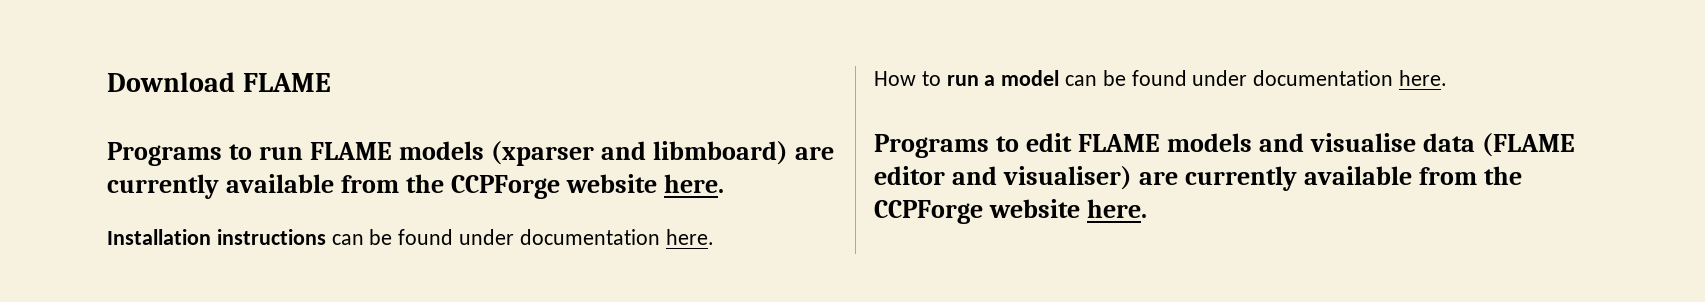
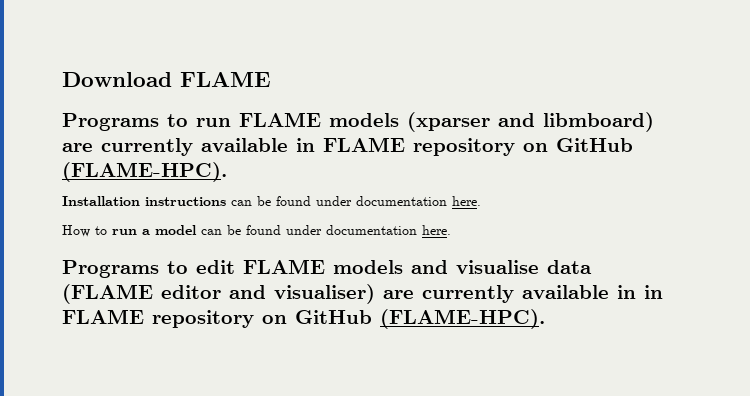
[341,174,725,199] from the CCPForge website here. -> [296,137,633,156] [62,162,227,182] in FLAME repository on GitHub (FLAME-HPC).
[1419,166,1523,185] [874,199,1148,224] from the CCPForge website here. -> [617,285,663,299] [62,309,545,329] in in FLAME repository on GitHub (FLAME-HPC).

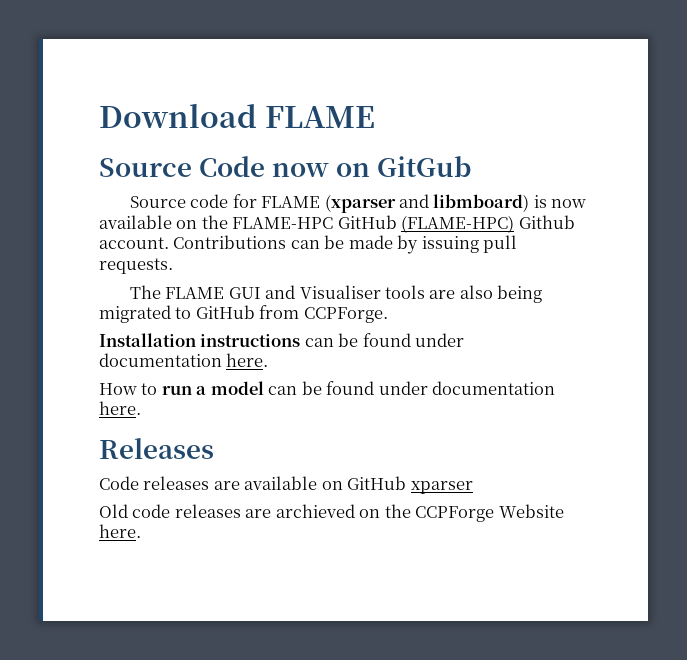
[62,112,654,132] [62,137,633,156] [62,162,227,182] Programs to run FLAME models (xparser and libmboard) are currently available in FLAME repository on GitHub (FLAME-HPC). -> [99,156,472,177] [129,194,587,213] [99,215,575,233] [99,235,518,254] [99,258,173,274] [129,285,543,303] [99,305,388,323] Source Code now on GitGub // Source code for FLAME (xparser and libmboard) is now available on the FLAME-HPC GitHub (FLAME-HPC) Github account. Contributions can be made by issuing pull requests. // The FLAME GUI and Visualiser tools are also being migrated to GitHub from CCPForge.
[62,259,592,278] [62,284,663,304] [62,309,545,329] Programs to edit FLAME models and visualise data (FLAME editor and visualiser) are currently available in in FLAME repository on GitHub (FLAME-HPC). -> [99,438,214,459] [99,476,473,494] [99,504,564,522] [99,524,141,538] Releases // Code releases are available on GitHub xparser // Old code releases are archieved on the CCPForge Website here.

